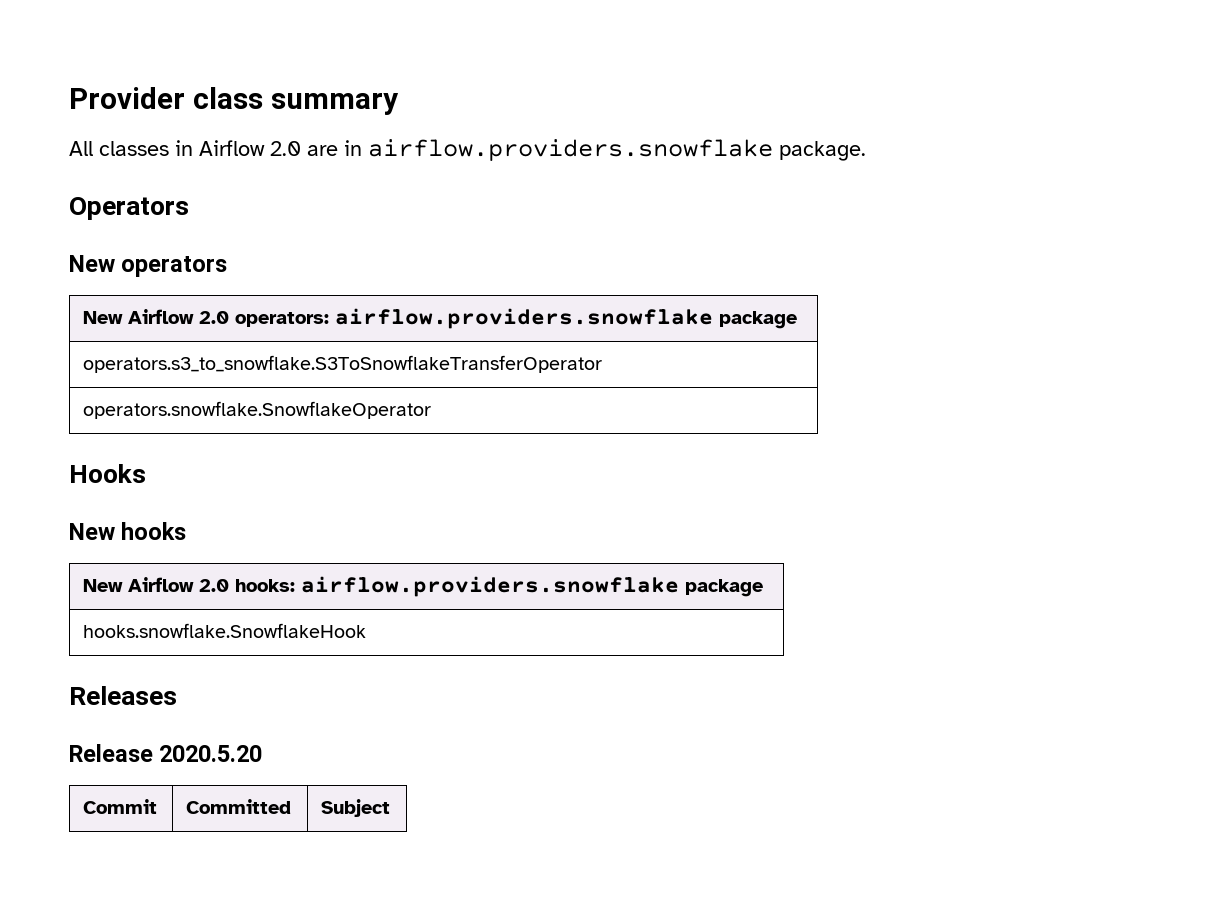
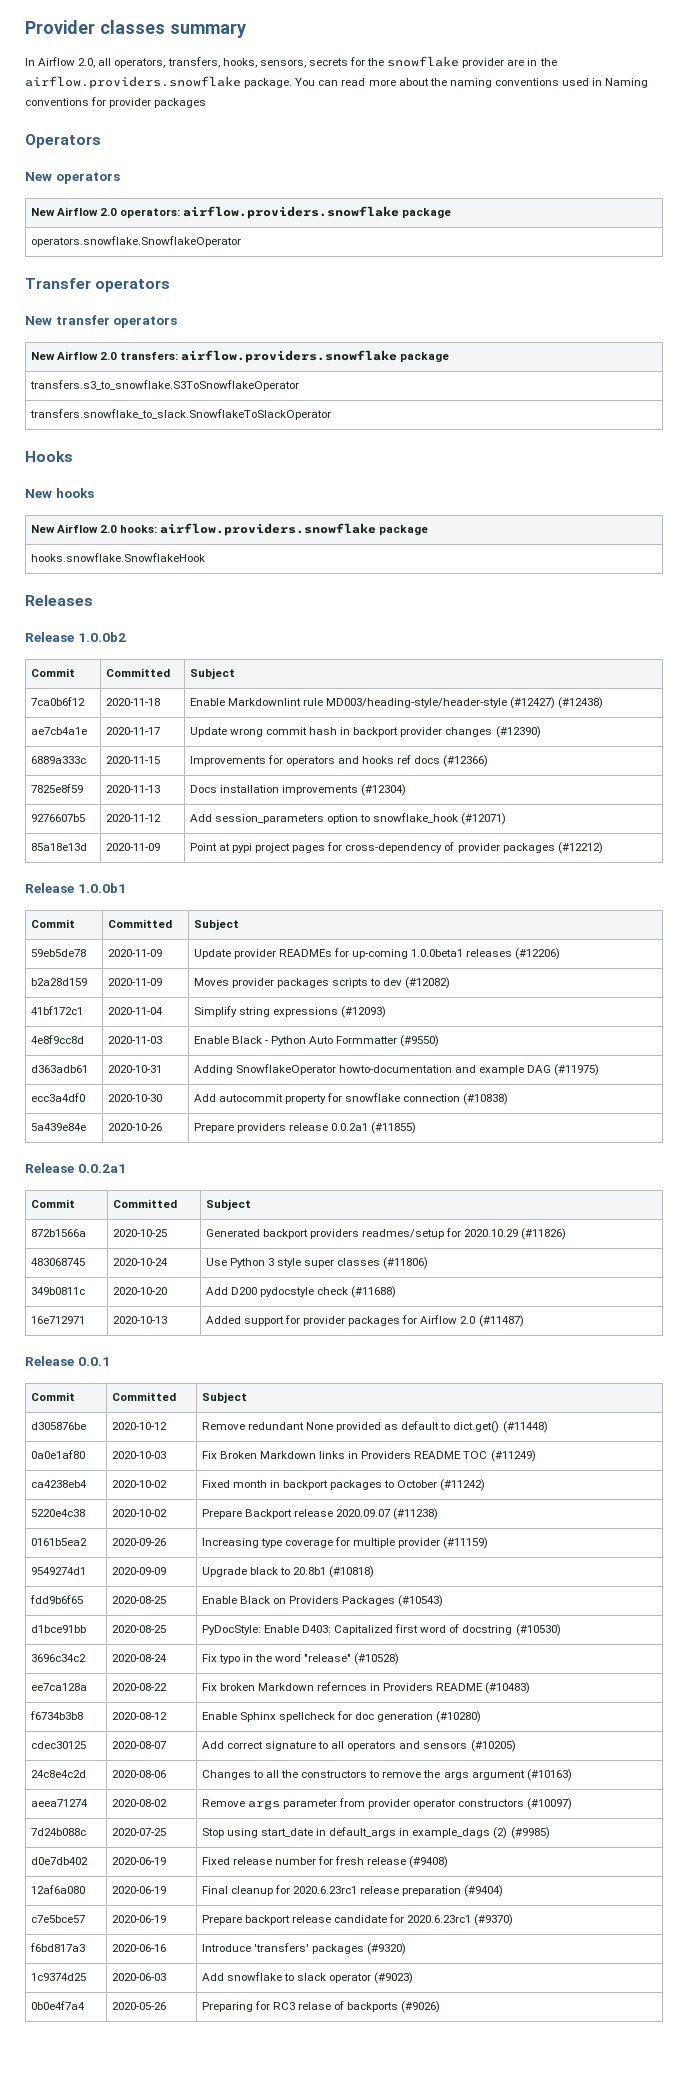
[192,87,263,109] class -> [99,20,165,34] classes
[69,140,301,156] All classes in Airflow 2.0 -> [25,56,505,68] In Airflow 2.0, all operators, transfers, hooks, sensors, secrets for the snowflake provider
(362, 148) none -> [539,58,557,66] the
(866, 151) none -> [295,78,649,88] [25,97,207,108] You can read more about the naming conventions used in Naming conventions for provider packages
[83,355,603,373] [83,401,432,419] operators.s3_to_snowflake.S3ToSnowflakeTransferOperator // operators.snowflake.SnowflakeOperator -> [30,236,241,247] [25,278,171,292] [25,315,178,328] [30,350,450,363] [29,380,299,391] [29,409,331,420] operators.snowflake.SnowflakeOperator // Transfer operators // New transfer operators // New Airflow 2.0 transfers: airflow.providers.snowflake package // transfers.s3_to_snowflake.S3ToSnowflakeOperator // transfers.snowflake_to_slack.SnowflakeToSlackOperator
[159,745,263,762] [83,799,158,814] [186,799,292,814] [321,799,391,817] 2020.5.20 // Commit | Committed | Subject -> [77,632,126,642] [30,668,75,677] [105,668,170,677] [189,668,235,679] [30,697,85,706] [105,698,160,706] [189,697,604,709] [30,727,87,735] [105,727,160,735] [189,726,541,738] [30,756,86,764] [105,756,160,764] [189,755,489,767] [30,784,83,793] [105,785,160,793] [189,784,406,796] [30,814,85,822] [105,814,161,822] [189,813,507,825] [30,843,87,851] [105,843,160,851] [189,842,603,854] [25,883,126,893] [30,919,75,928] [107,919,172,928] [193,919,239,930] [30,949,86,957] [107,949,162,957] [193,948,561,960] [30,978,87,986] [107,978,162,986] [193,977,451,989] [30,1006,83,1015] [107,1007,163,1015] [193,1006,386,1018] [30,1035,84,1044] [107,1036,162,1044] [193,1035,440,1047] [30,1065,88,1073] [107,1065,162,1073] [193,1064,600,1076] [30,1093,85,1102] [107,1094,162,1102] [193,1093,509,1105] [30,1123,86,1131] [107,1123,162,1131] [193,1122,417,1134] [25,1163,126,1173] [30,1199,75,1208] [112,1199,177,1208] [205,1199,251,1210] [30,1229,86,1237] [112,1229,167,1237] [205,1228,567,1240] [30,1258,85,1266] [112,1258,168,1266] [205,1257,429,1269] [30,1287,85,1295] [112,1287,167,1295] [205,1286,397,1298] [30,1316,85,1324] [112,1316,167,1324] [205,1315,524,1327] [25,1356,110,1366] [30,1392,75,1401] [111,1392,176,1401] [201,1392,247,1403] [30,1422,86,1430] [111,1422,167,1430] [201,1421,548,1433] [30,1450,85,1459] [111,1451,166,1459] [201,1450,536,1462] [30,1480,87,1488] [111,1480,167,1488] [201,1479,486,1491] [30,1509,85,1517] [111,1509,167,1517] [201,1508,439,1520] [30,1538,87,1546] [111,1538,166,1546] [201,1537,489,1549] [30,1567,86,1575] [111,1567,166,1575] [201,1566,375,1578] [29,1595,83,1604] [111,1596,166,1604] [201,1595,444,1607] [30,1625,86,1633] [111,1625,166,1633] [201,1624,561,1636] [30,1654,86,1662] [111,1654,167,1662] [201,1653,400,1665] [30,1683,87,1691] [111,1683,167,1691] [201,1682,531,1694] [29,1711,83,1720] [111,1712,167,1720] [201,1711,482,1723] [30,1741,86,1749] [111,1741,166,1749] [201,1740,516,1752] [30,1770,86,1778] [111,1770,166,1778] [201,1769,572,1781] [30,1799,88,1807] [111,1799,167,1807] [201,1798,573,1810] [30,1828,86,1836] [111,1828,166,1836] [201,1827,550,1839] [30,1857,88,1865] [111,1857,166,1865] [201,1856,449,1868] [30,1885,85,1894] [111,1886,166,1894] [201,1885,504,1897] [30,1915,85,1923] [111,1915,166,1923] [201,1914,514,1926] [29,1943,85,1952] [111,1944,166,1952] [201,1943,406,1955] [30,1973,86,1981] [111,1973,166,1981] [201,1972,414,1984] [30,2001,85,2010] [111,2002,166,2010] [201,2001,441,2013] 1.0.0b2 // Commit | Committed | Subject // 7ca0b6f12 | 2020-11-18 | Enable Markdownlint rule MD003/heading-style/header-style (#12427) (#12438) // ae7cb4a1e | 2020-11-17 | Update wrong commit hash in backport provider changes (#12390) // 6889a333c | 2020-11-15 | Improvements for operators and hooks ref docs (#12366) // 7825e8f59 | 2020-11-13 | Docs installation improvements (#12304) // 9276607b5 | 2020-11-12 | Add session_parameters option to snowflake_hook (#12071) // 85a18e13d | 2020-11-09 | Point at pypi project pages for cross-dependency of provider packages (#12212) // Release 1.0.0b1 // Commit | Committed | Subject // 59eb5de78 | 2020-11-09 | Update provider READMEs for up-coming 1.0.0beta1 releases (#12206) // b2a28d159 | 2020-11-09 | Moves provider packages scripts to dev (#12082) // 41bf172c1 | 2020-11-04 | Simplify string expressions (#12093) // 4e8f9cc8d | 2020-11-03 | Enable Black - Python Auto Formmatter (#9550) // d363adb61 | 2020-10-31 | Adding SnowflakeOperator howto-documentation and example DAG (#11975) // ecc3a4df0 | 2020-10-30 | Add autocommit property for snowflake connection (#10838) // 5a439e84e | 2020-10-26 | Prepare providers release 0.0.2a1 (#11855) // Release 0.0.2a1 // Commit | Committed | Subject // 872b1566a | 2020-10-25 | Generated backport providers readmes/setup for 2020.10.29 (#11826) // 483068745 | 2020-10-24 | Use Python 3 style super classes (#11806) // 349b0811c | 2020-10-20 | Add D200 pydocstyle check (#11688) // 16e712971 | 2020-10-13 | Added support for provider packages for Airflow 2.0 (#11487) // Release 0.0.1 // Commit | Committed | Subject // d305876be | 2020-10-12 | Remove redundant None provided as default to dict.get() (#11448) // 0a0e1af80 | 2020-10-03 | Fix Broken Markdown links in Providers README TOC (#11249) // ca4238eb4 | 2020-10-02 | Fixed month in backport packages to October (#11242) // 5220e4c38 | 2020-10-02 | Prepare Backport release 2020.09.07 (#11238) // 0161b5ea2 | 2020-09-26 | Increasing type coverage for multiple provider (#11159) // 9549274d1 | 2020-09-09 | Upgrade black to 20.8b1 (#10818) // fdd9b6f65 | 2020-08-25 | Enable Black on Providers Packages (#10543) // d1bce91bb | 2020-08-25 | PyDocStyle: Enable D403: Capitalized first word of docstring (#10530) // 3696c34c2 | 2020-08-24 | Fix typo in the word "release" (#10528) // ee7ca128a | 2020-08-22 | Fix broken Markdown refernces in Providers README (#10483) // f6734b3b8 | 2020-08-12 | Enable Sphinx spellcheck for doc generation (#10280) // cdec30125 | 2020-08-07 | Add correct signature to all operators and sensors (#10205) // 24c8e4c2d | 2020-08-06 | Changes to all the constructors to remove the args argument (#10163) // aeea71274 | 2020-08-02 | Remove args parameter from provider operator constructors (#10097) // 7d24b088c | 2020-07-25 | Stop using start_date in default_args in example_dags (2) (#9985) // d0e7db402 | 2020-06-19 | Fixed release number for fresh release (#9408) // 12af6a080 | 2020-06-19 | Final cleanup for 2020.6.23rc1 release preparation (#9404) // c7e5bce57 | 2020-06-19 | Prepare backport release candidate for 2020.6.23rc1 (#9370) // f6bd817a3 | 2020-06-16 | Introduce 'transfers' packages (#9320) // 1c9374d25 | 2020-06-03 | Add snowflake to slack operator (#9023) // 0b0e4f7a4 | 2020-05-26 | Preparing for RC3 relase of backports (#9026)

